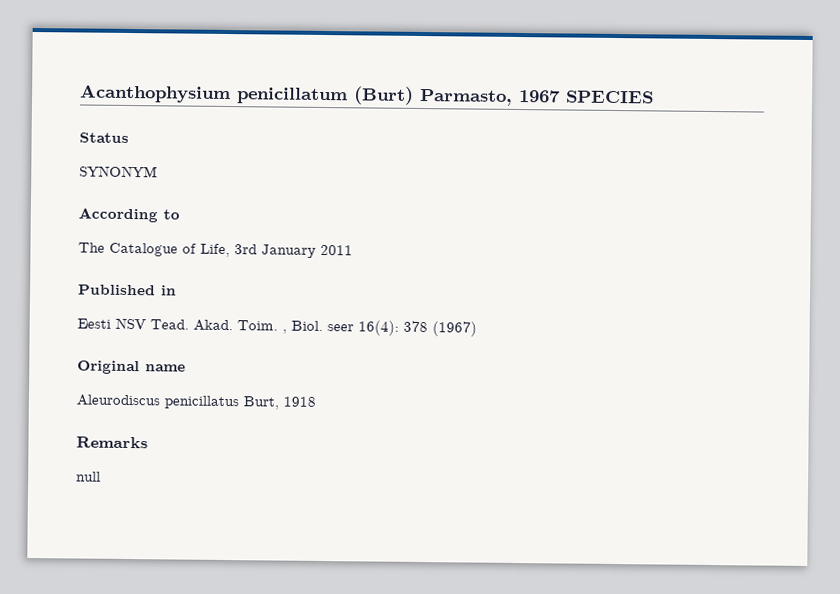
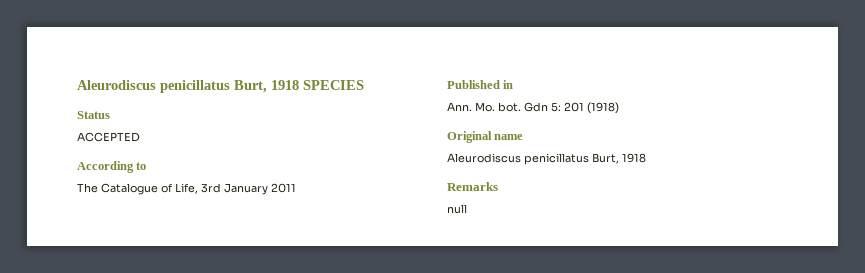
[79,84,561,106] Acanthophysium penicillatum (Burt) Parmasto, 1967 -> [77,80,299,93] Aleurodiscus penicillatus Burt, 1918
[79,165,158,178] SYNONYM -> [77,132,140,142] ACCEPTED
[77,317,477,337] Eesti NSV Tead. Akad. Toim. , Biol. seer 16(4): 378 (1967) -> [447,102,619,114] Ann. Mo. bot. Gdn 5: 201 (1918)

